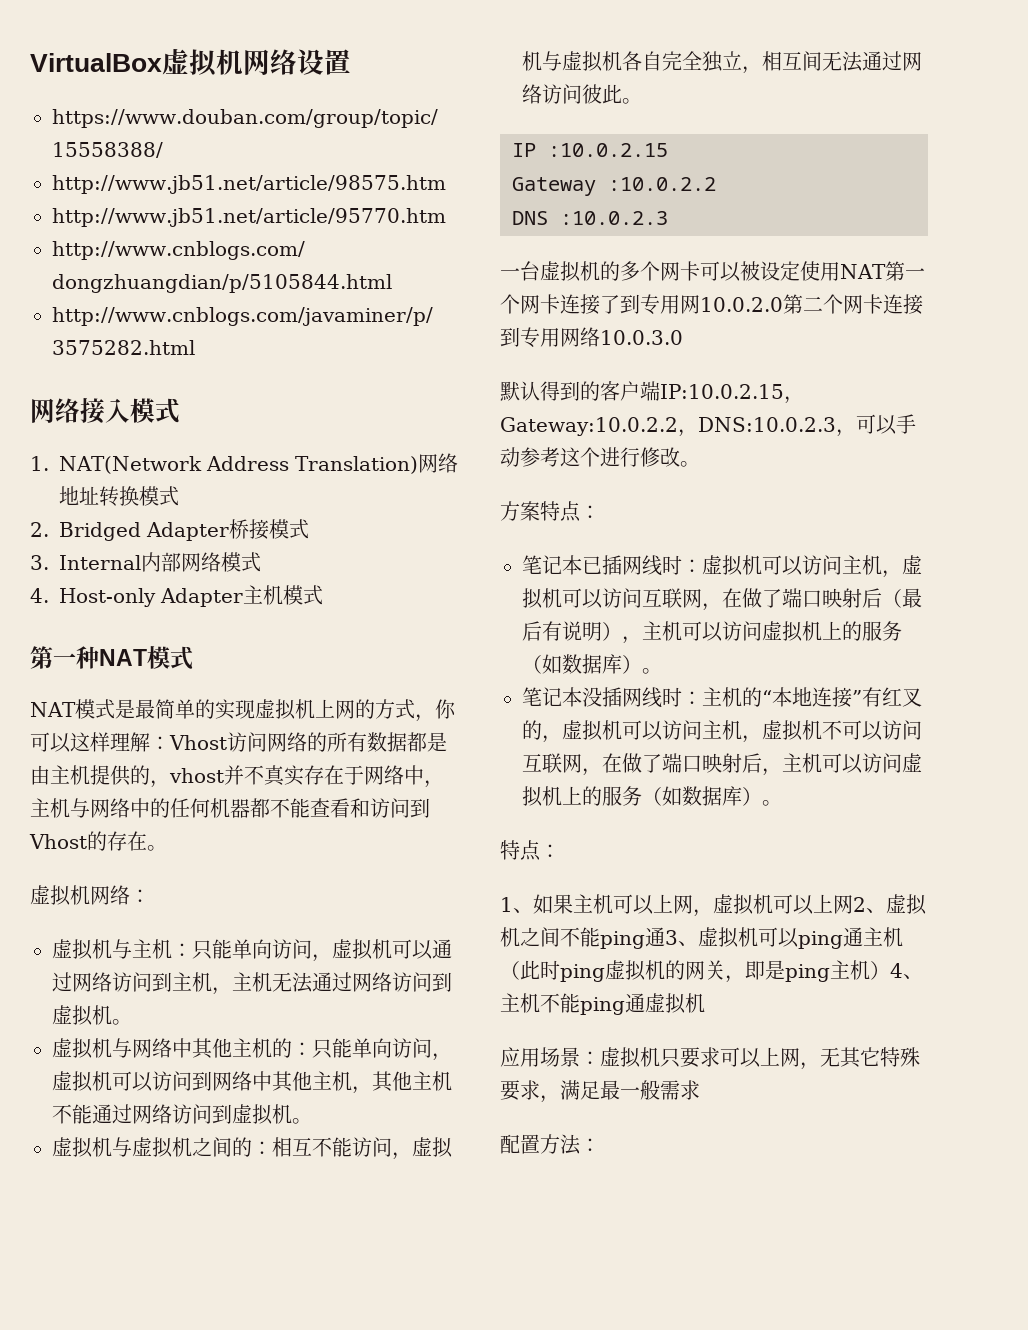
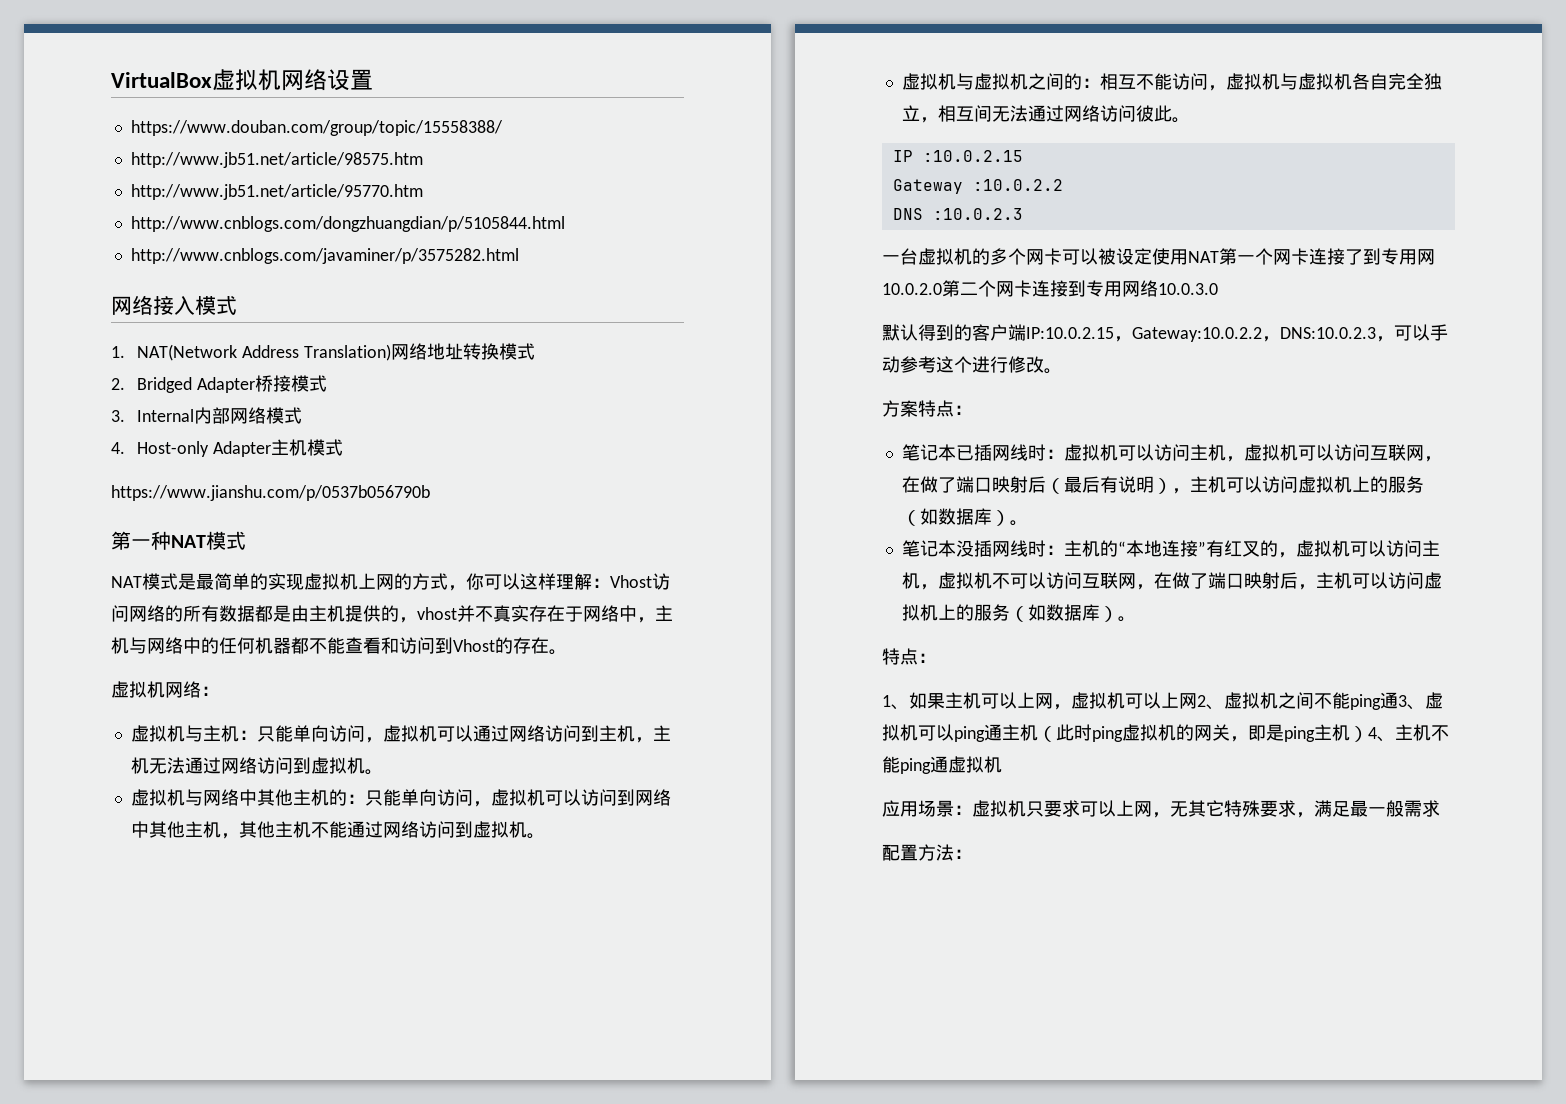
(323, 595) none -> [111,485,430,501] // https://www.jianshu.com/p/0537b056790b

